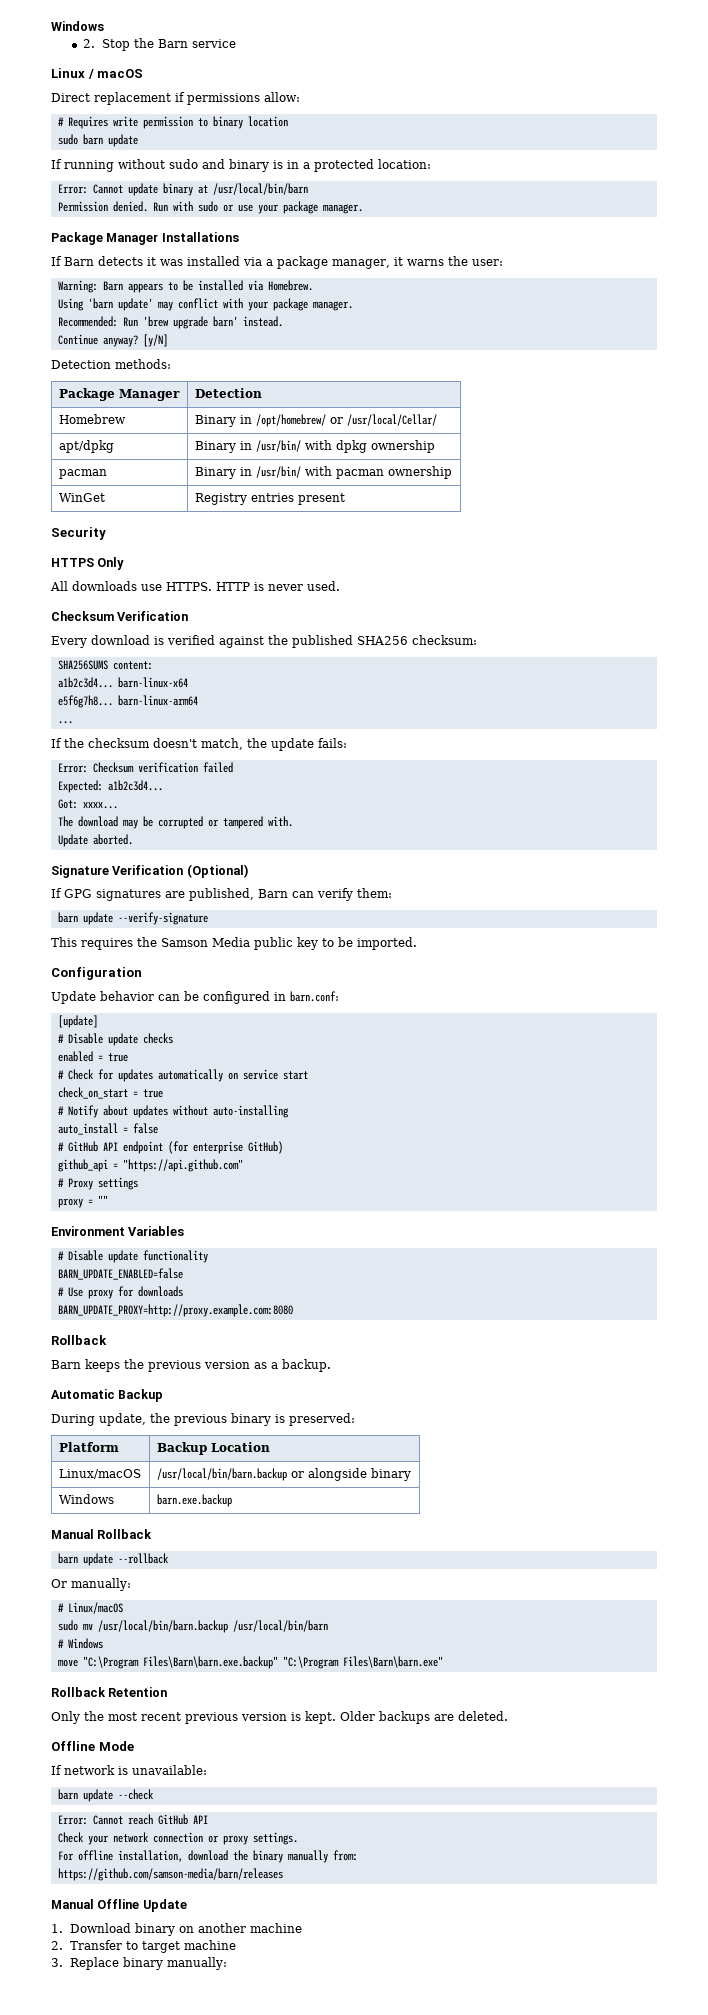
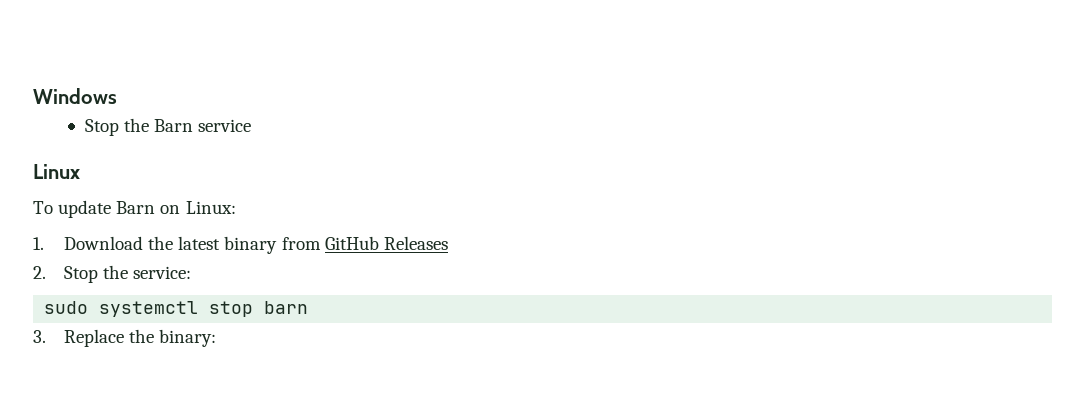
[51,21,104,31] [82,39,95,48] Windows // 2. -> [33,88,117,104] Windows //
[87,69,144,79] [51,92,300,105] [57,116,288,129] [57,134,138,147] [51,159,431,172] [57,183,308,196] [57,201,363,214] [51,232,239,245] [51,256,503,269] [57,280,313,293] [57,298,353,311] [57,316,283,329] [57,334,168,347] [51,359,171,369] [58,388,180,401] [194,388,262,398] [58,414,126,424] [194,414,437,427] [58,440,114,453] [194,440,435,453] [58,469,107,479] [194,466,452,479] [58,493,105,502] [194,493,345,505] [51,527,106,540] [51,557,125,570] [50,581,340,591] [51,611,189,621] [51,635,477,648] [57,660,153,670] [57,677,188,688] [57,695,198,708] [57,721,73,724] [51,738,347,751] [57,762,233,773] [57,780,163,793] [57,799,118,809] [57,816,293,829] [57,834,133,847] [51,864,249,878] [51,888,392,901] [57,912,208,925] [51,937,417,950] [51,967,142,980] [51,991,339,1004] [57,1015,98,1028] [57,1033,173,1046] [57,1051,128,1062] [57,1069,308,1082] [57,1087,163,1099] [57,1105,289,1118] [57,1123,158,1135] [57,1141,283,1154] [57,1159,243,1172] [57,1177,138,1190] [57,1195,108,1208] [51,1226,185,1236] [57,1250,208,1263] [57,1268,183,1280] [57,1286,183,1299] [57,1304,293,1317] [51,1335,107,1345] [51,1359,331,1372] [51,1389,164,1402] [51,1413,355,1426] [58,1442,119,1452] [156,1442,270,1455] [58,1469,141,1479] [156,1468,411,1481] [58,1494,114,1504] [156,1494,232,1507] [51,1529,153,1539] [57,1553,169,1566] [51,1578,131,1591] [57,1602,123,1614] [57,1620,328,1633] [57,1638,103,1649] [57,1656,443,1669] [51,1687,168,1697] [51,1711,508,1724] [51,1741,134,1751] [51,1765,207,1775] [57,1789,154,1802] [57,1814,208,1825] [57,1832,298,1845] [57,1850,358,1863] [57,1868,283,1881] [51,1899,187,1912] [51,1923,303,1936] [51,1940,237,1953] / macOS // Direct replacement if permissions allow: // # Requires write permission to binary location // sudo barn update // If running without sudo and binary is in a protected location: // Error: Cannot update binary at /usr/local/bin/barn // Permission denied. Run with sudo or use your package manager. // Package Manager Installations // If Barn detects it was installed via a package manager, it warns the user: // Warning: Barn appears to be installed via Homebrew. // Using 'barn update' may conflict with your package manager. // Recommended: Run 'brew upgrade barn' instead. // Continue anyway? [y/N] // Detection methods: // Package Manager | Detection // Homebrew | Binary in /opt/homebrew/ or /usr/local/Cellar/ // apt/dpkg | Binary in /usr/bin/ with dpkg ownership // pacman | Binary in /usr/bin/ with pacman ownership // WinGet | Registry entries present // Security // HTTPS Only // All downloads use HTTPS. HTTP is never used. // Checksum Verification // Every download is verified against the published SHA256 checksum: // SHA256SUMS content: // a1b2c3d4... barn-linux-x64 // e5f6g7h8... barn-linux-arm64 // ... // If the checksum doesn't match, the update fails: // Error: Checksum verification failed // Expected: a1b2c3d4... // Got: xxxx... // The download may be corrupted or tampered with. // Update aborted. // Signature Verification (Optional) // If GPG signatures are published, Barn can verify them: // barn update --verify-signature // This requires the Samson Media public key to be imported. // Configuration // Update behavior can be configured in barn.conf: // [update] // # Disable update checks // enabled = true // # Check for updates automatically on service start // check_on_start = true // # Notify about updates without auto-installing // auto_install = false // # GitHub API endpoint (for enterprise GitHub) // github_api = "https://api.github.com" // # Proxy settings // proxy = "" // Environment Variables // # Disable update functionality // BARN_UPDATE_ENABLED=false // # Use proxy for downloads // BARN_UPDATE_PROXY=http://proxy.example.com:8080 // Rollback // Barn keeps the previous version as a backup. // Automatic Backup // During update, the previous binary is preserved: // Platform | Backup Location // Linux/macOS | /usr/local/bin/barn.backup or alongside binary // Windows | barn.exe.backup // Manual Rollback // barn update --rollback // Or manually: // # Linux/macOS // sudo mv /usr/local/bin/barn.backup /usr/local/bin/barn // # Windows // move "C:\Program Files\Barn\barn.exe.backup" "C:\Program Files\Barn\barn.exe" // Rollback Retention // Only the most recent previous version is kept. Older backups are deleted. // Offline Mode // If network is unavailable: // barn update --check // Error: Cannot reach GitHub API // Check your network connection or proxy settings. // For offline installation, download the binary manually from: // https://github.com/samson-media/barn/releases // Manual Offline Update // 1. Download binary on another machine // 2. Transfer to target machine -> [33,200,236,218] [33,236,448,254] [33,265,192,283] [44,301,309,317] // To update Barn on Linux: // 1. Download the latest binary from GitHub Releases // 2. Stop the service: // sudo systemctl stop barn
[123,1957,228,1970] binary manually: -> [129,329,217,347] the binary:

